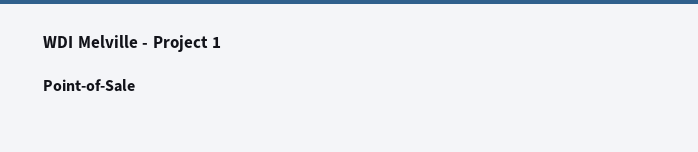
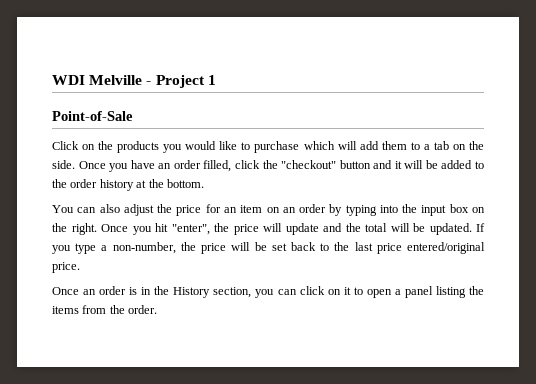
(135, 85) none -> [52,141,485,153] [52,160,484,172] [52,179,204,191] [52,204,485,216] [52,223,485,235] [52,242,486,254] [52,262,80,273] [52,286,484,298] [52,305,158,314] // Click on the products you would like to purchase which will add them to a tab on the side. Once you have an order filled, click the "checkout" button and it will be added to the order history at the bottom. // You can also adjust the price for an item on an order by typing into the input box on the right. Once you hit "enter", the price will update and the total will be updated. If you type a non-number, the price will be set back to the last price entered/original price. // Once an order is in the History section, you can click on it to open a panel listing the items from the order.

